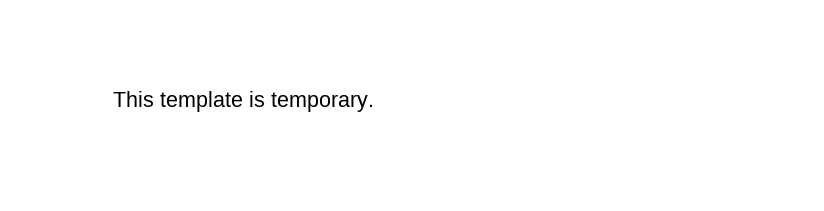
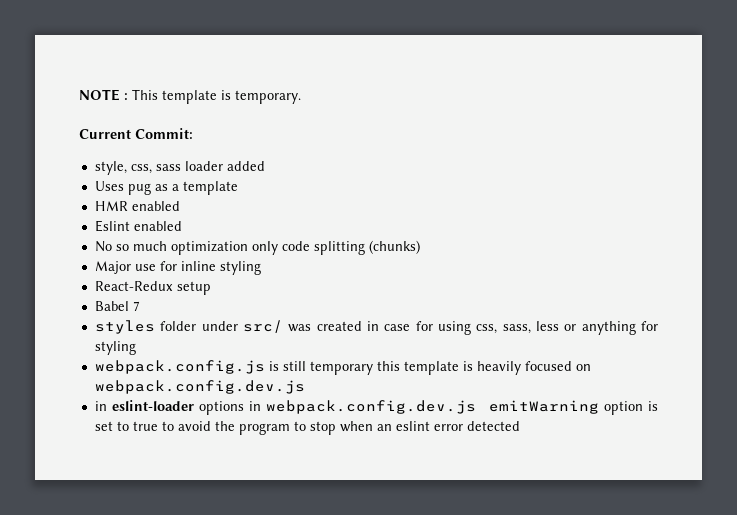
(113, 99) none -> [79,89,128,101] NOTE :
(374, 102) none -> [79,128,193,139] [94,161,265,175] [94,181,238,195] [94,201,180,211] [94,220,182,232] [94,240,420,255] [94,261,261,275] [94,281,211,295] [94,301,140,311] [94,320,658,335] [94,341,136,355] [94,360,591,375] [94,380,305,394] [94,400,658,415] [94,421,520,435] // Current Commit: // style, css, sass loader added // Uses pug as a template // HMR enabled // Eslint enabled // No so much optimization only code splitting (chunks) // Major use for inline styling // React-Redux setup // Babel 7 // styles folder under src/ was created in case for using css, sass, less or anything for styling // webpack.config.js is still temporary this template is heavily focused on webpack.config.dev.js // in eslint-loader options in webpack.config.dev.js emitWarning option is set to true to avoid the program to stop when an eslint error detected

